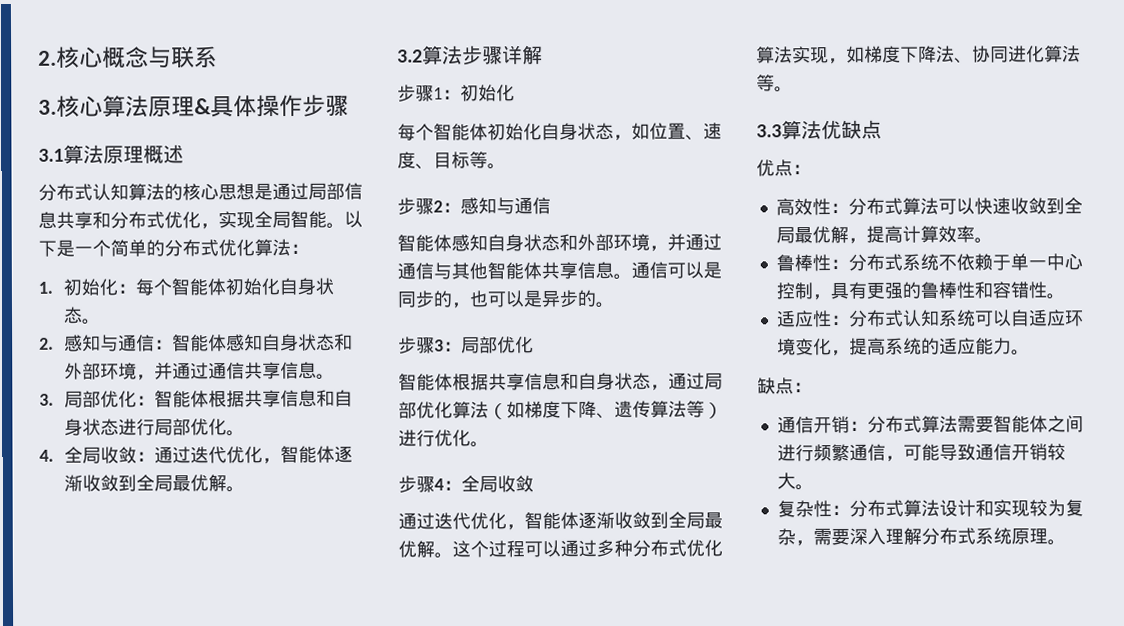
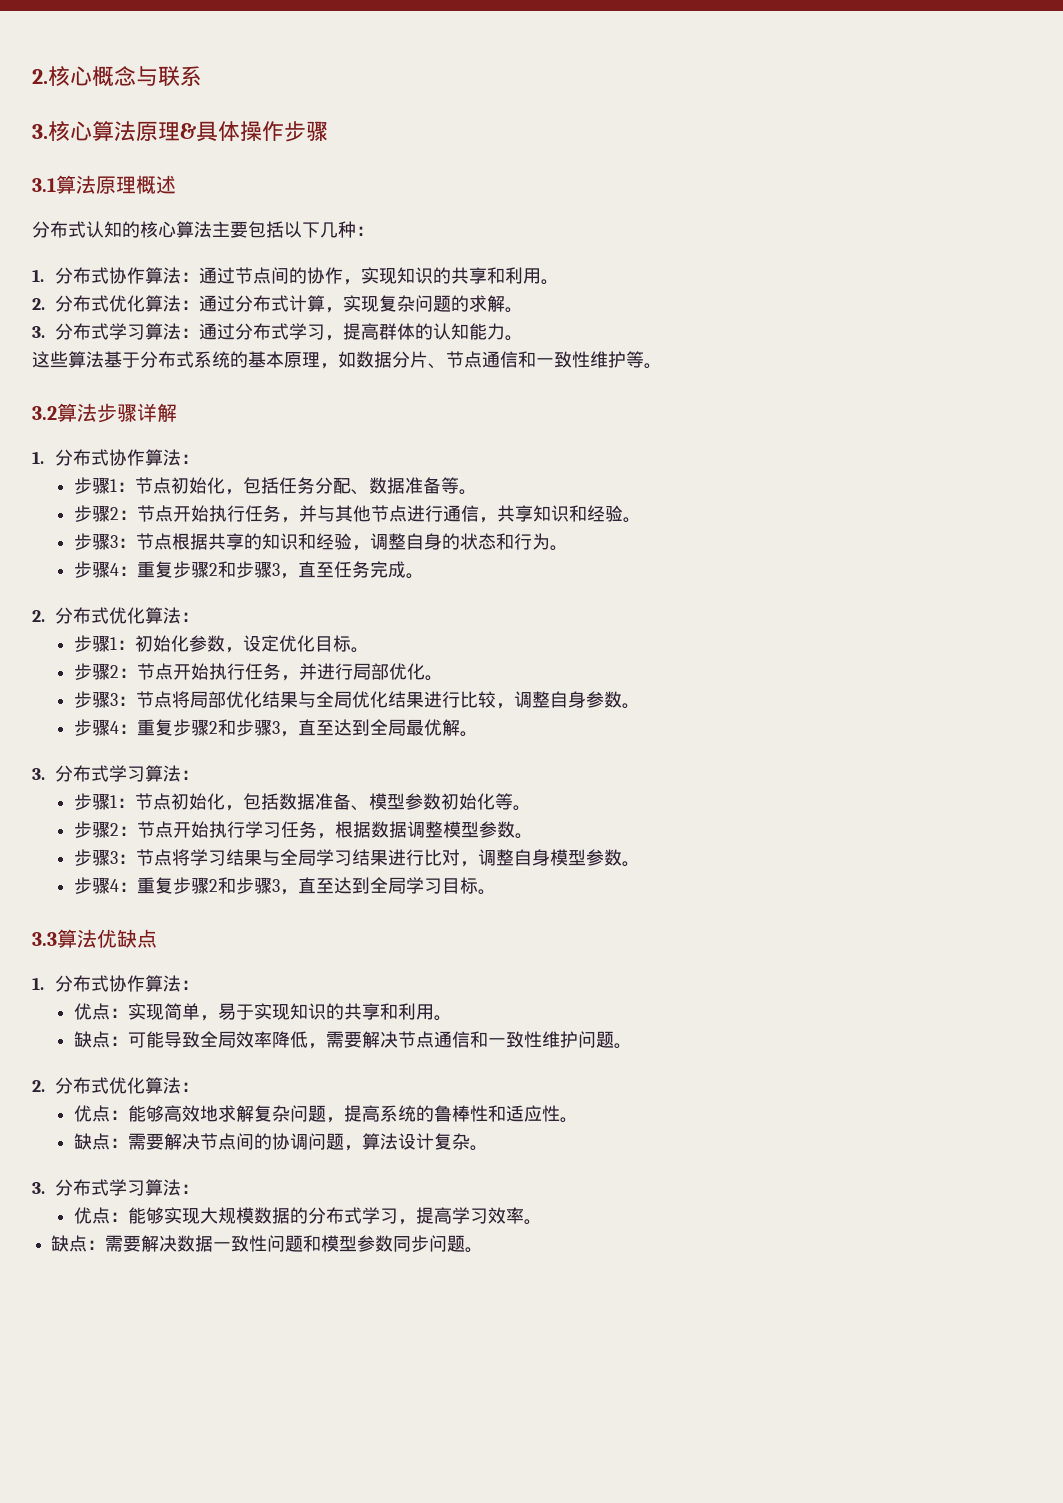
[128,182,363,201] [38,210,363,230] [38,238,309,257] [38,277,334,296] [62,306,101,325] [39,333,353,352] [63,361,335,381] [39,389,353,408] [63,418,245,437] [39,445,353,465] [63,474,227,492] 算法的核心思想是通过局部信息共享和分布式优化，实现全局智能。以下是一个简单的分布式优化算法： // 1.初始化：每个智能体初始化自身状态。 // 2.感知与通信：智能体感知自身状态和外部环境，并通过通信共享信息。 // 3.局部优化：智能体根据共享信息和自身状态进行局部优化。 // 4.全局收敛：通过迭代优化，智能体逐渐收敛到全局最优解 -> [122,221,374,238] [32,267,559,285] [32,295,523,313] [32,323,523,341] [32,351,644,369] 的核心算法主要包括以下几种： // 1.分布式协作算法：通过节点间的协作，实现知识的共享和利用。 // 2.分布式优化算法：通过分布式计算，实现复杂问题的求解。 // 3.分布式学习算法：通过分布式学习，提高群体的认知能力。 // 这些算法基于分布式系统的基本原理，如数据分片、节点通信和一致性维护等
[397,84,515,102] [397,122,722,141] [397,151,506,170] [397,197,551,215] [397,233,722,252] [397,261,722,280] [397,289,614,309] [398,336,534,354] [398,372,723,391] [398,400,723,420] [398,429,489,448] [398,475,534,493] [398,511,723,531] [398,539,723,559] [756,45,1081,65] [756,74,793,93] [756,119,882,140] [756,159,811,177] [775,197,1083,216] [775,225,993,245] [775,253,1083,272] [775,281,1065,301] [775,309,1084,328] [776,337,1030,357] [757,377,812,395] [776,415,1084,434] [776,443,1066,462] [776,472,814,491] [776,499,1084,518] [776,527,1048,547] 步骤1：初始化 // 每个智能体初始化自身状态，如位置、速度、目标等。 // 步骤2：感知与通信 // 智能体感知自身状态和外部环境，并通过通信与其他智能体共享信息。通信可以是同步的，也可以是异步的。 // 步骤3：局部优化 // 智能体根据共享信息和自身状态，通过局部优化算法（如梯度下降、遗传算法等）进行优化。 // 步骤4：全局收敛 // 通过迭代优化，智能体逐渐收敛到全局最优解。这个过程可以通过多种分布式优化算法实现，如梯度下降法、协同进化算法等。 // 3.3算法优缺点 // 优点： // 高效性：分布式算法可以快速收敛到全局最优解，提高计算效率。 // 鲁棒性：分布式系统不依赖于单一中心控制，具有更强的鲁棒性和容错性。 // 适应性：分布式认知系统可以自适应环境变化，提高系统的适应能力。 // 缺点： // 通信开销：分布式算法需要智能体之间进行频繁通信，可能导致通信开销较大。 // 复杂性：分布式算法设计和实现较为复杂，需要深入理解分布式系统原理 -> [32,449,199,466] [74,477,478,495] [74,505,642,523] [74,533,569,551] [74,561,425,579] [32,607,199,624] [74,635,370,653] [74,663,444,681] [74,691,641,709] [74,719,479,737] [32,765,199,782] [74,793,532,811] [74,821,534,839] [74,849,641,867] [74,877,497,895] [32,929,157,948] [32,975,199,992] [74,1003,453,1021] [74,1031,633,1049] [32,1077,199,1094] [74,1105,579,1123] [74,1133,489,1151] [32,1179,199,1196] [74,1207,543,1225] [51,1235,466,1252] 1.分布式协作算法： // 步骤1：节点初始化，包括任务分配、数据准备等。 // 步骤2：节点开始执行任务，并与其他节点进行通信，共享知识和经验。 // 步骤3：节点根据共享的知识和经验，调整自身的状态和行为。 // 步骤4：重复步骤2和步骤3，直至任务完成。 // 2.分布式优化算法： // 步骤1：初始化参数，设定优化目标。 // 步骤2：节点开始执行任务，并进行局部优化。 // 步骤3：节点将局部优化结果与全局优化结果进行比较，调整自身参数。 // 步骤4：重复步骤2和步骤3，直至达到全局最优解。 // 3.分布式学习算法： // 步骤1：节点初始化，包括数据准备、模型参数初始化等。 // 步骤2：节点开始执行学习任务，根据数据调整模型参数。 // 步骤3：节点将学习结果与全局学习结果进行比对，调整自身模型参数。 // 步骤4：重复步骤2和步骤3，直至达到全局学习目标。 // 3.3算法优缺点 // 1.分布式协作算法： // 优点：实现简单，易于实现知识的共享和利用。 // 缺点：可能导致全局效率降低，需要解决节点通信和一致性维护问题。 // 2.分布式优化算法： // 优点：能够高效地求解复杂问题，提高系统的鲁棒性和适应性。 // 缺点：需要解决节点间的协调问题，算法设计复杂。 // 3.分布式学习算法： // 优点：能够实现大规模数据的分布式学习，提高学习效率。 // 缺点：需要解决数据一致性问题和模型参数同步问题

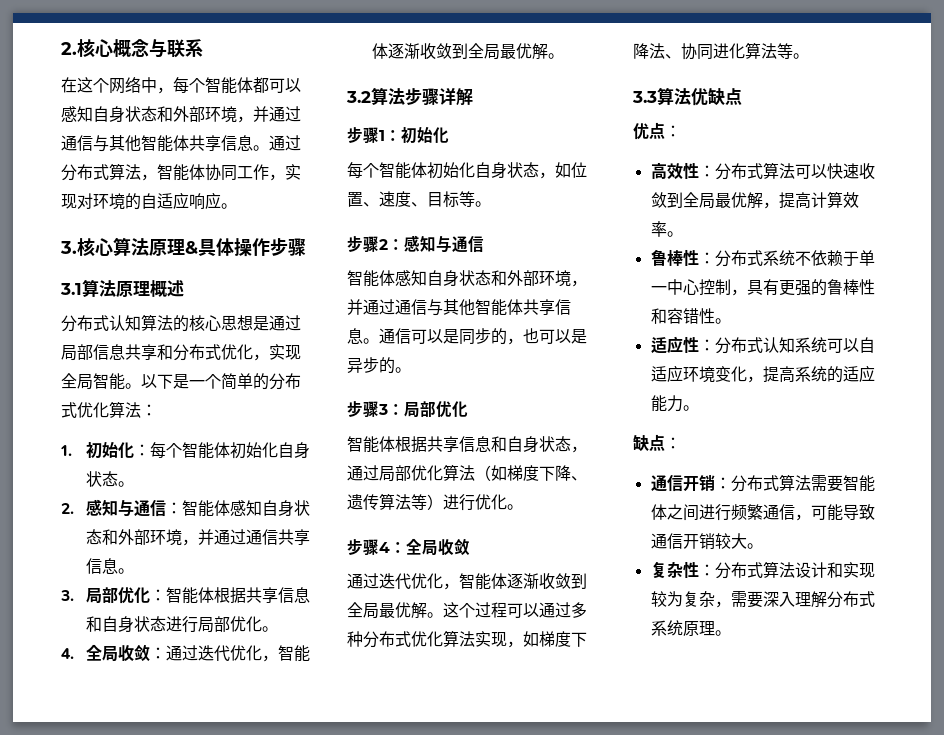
(202, 76) none -> [61,76,301,94] [61,106,301,123] [61,135,301,152] [61,163,301,181] [61,192,237,210] // 在这个网络中，每个智能体都可以感知自身状态和外部环境，并通过通信与其他智能体共享信息。通过分布式算法，智能体协同工作，实现对环境的自适应响应。
[122,221,374,238] [32,267,559,285] [32,295,523,313] [32,323,523,341] [32,351,644,369] 的核心算法主要包括以下几种： // 1.分布式协作算法：通过节点间的协作，实现知识的共享和利用。 // 2.分布式优化算法：通过分布式计算，实现复杂问题的求解。 // 3.分布式学习算法：通过分布式学习，提高群体的认知能力。 // 这些算法基于分布式系统的基本原理，如数据分片、节点通信和一致性维护等 -> [141,314,301,332] [61,344,301,361] [61,373,301,390] [61,401,157,418] [60,442,311,459] [86,471,135,487] [61,499,311,517] [86,529,311,546] [86,558,135,574] [60,587,311,604] [86,616,279,633] [61,644,311,662] [372,43,549,60] 算法的核心思想是通过局部信息共享和分布式优化，实现全局智能。以下是一个简单的分布式优化算法： // 1.初始化：每个智能体初始化自身状态。 // 2.感知与通信：智能体感知自身状态和外部环境，并通过通信共享信息。 // 3.局部优化：智能体根据共享信息和自身状态进行局部优化。 // 4.全局收敛：通过迭代优化，智能体逐渐收敛到全局最优解
[32,449,199,466] [74,477,478,495] [74,505,642,523] [74,533,569,551] [74,561,425,579] [32,607,199,624] [74,635,370,653] [74,663,444,681] [74,691,641,709] [74,719,479,737] [32,765,199,782] [74,793,532,811] [74,821,534,839] [74,849,641,867] [74,877,497,895] [32,929,157,948] [32,975,199,992] [74,1003,453,1021] [74,1031,633,1049] [32,1077,199,1094] [74,1105,579,1123] [74,1133,489,1151] [32,1179,199,1196] [74,1207,543,1225] [51,1235,466,1252] // 1.分布式协作算法： // 步骤1：节点初始化，包括任务分配、数据准备等。 // 步骤2：节点开始执行任务，并与其他节点进行通信，共享知识和经验。 // 步骤3：节点根据共享的知识和经验，调整自身的状态和行为。 // 步骤4：重复步骤2和步骤3，直至任务完成。 // 2.分布式优化算法： // 步骤1：初始化参数，设定优化目标。 // 步骤2：节点开始执行任务，并进行局部优化。 // 步骤3：节点将局部优化结果与全局优化结果进行比较，调整自身参数。 // 步骤4：重复步骤2和步骤3，直至达到全局最优解。 // 3.分布式学习算法： // 步骤1：节点初始化，包括数据准备、模型参数初始化等。 // 步骤2：节点开始执行学习任务，根据数据调整模型参数。 // 步骤3：节点将学习结果与全局学习结果进行比对，调整自身模型参数。 // 步骤4：重复步骤2和步骤3，直至达到全局学习目标。 // 3.3算法优缺点 // 1.分布式协作算法： // 优点：实现简单，易于实现知识的共享和利用。 // 缺点：可能导致全局效率降低，需要解决节点通信和一致性维护问题。 // 2.分布式优化算法： // 优点：能够高效地求解复杂问题，提高系统的鲁棒性和适应性。 // 缺点：需要解决节点间的协调问题，算法设计复杂。 // 3.分布式学习算法： // 优点：能够实现大规模数据的分布式学习，提高学习效率。 // 缺点：需要解决数据一致性问题和模型参数同步问题 -> [347,127,449,144] [347,162,587,179] [347,191,491,208] [347,235,484,253] [347,270,587,287] [347,299,571,316] [347,328,587,345] [347,357,411,374] [347,401,468,418] [347,436,587,453] [347,464,587,482] [347,493,523,511] [347,538,470,556] [347,573,587,590] [347,602,587,619] [347,630,587,648] [633,42,809,60] [632,87,742,106] [633,122,681,140] [650,162,875,180] [650,191,859,209] [650,221,683,237] [650,249,875,267] [650,279,875,296] [650,308,731,324] [650,336,875,354] [650,365,875,383] [650,395,699,412] [633,434,681,452] [650,474,875,492] [650,504,875,521] [650,533,763,550] [650,561,875,579] [650,591,875,608] [650,620,715,636] // 步骤1：初始化 // 每个智能体初始化自身状态，如位置、速度、目标等。 // 步骤2：感知与通信 // 智能体感知自身状态和外部环境，并通过通信与其他智能体共享信息。通信可以是同步的，也可以是异步的。 // 步骤3：局部优化 // 智能体根据共享信息和自身状态，通过局部优化算法（如梯度下降、遗传算法等）进行优化。 // 步骤4：全局收敛 // 通过迭代优化，智能体逐渐收敛到全局最优解。这个过程可以通过多种分布式优化算法实现，如梯度下降法、协同进化算法等。 // 3.3算法优缺点 // 优点： // 高效性：分布式算法可以快速收敛到全局最优解，提高计算效率。 // 鲁棒性：分布式系统不依赖于单一中心控制，具有更强的鲁棒性和容错性。 // 适应性：分布式认知系统可以自适应环境变化，提高系统的适应能力。 // 缺点： // 通信开销：分布式算法需要智能体之间进行频繁通信，可能导致通信开销较大。 // 复杂性：分布式算法设计和实现较为复杂，需要深入理解分布式系统原理

